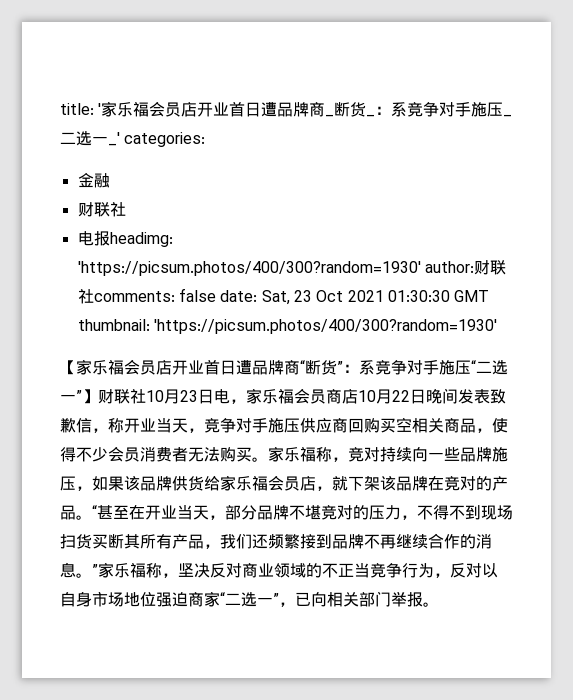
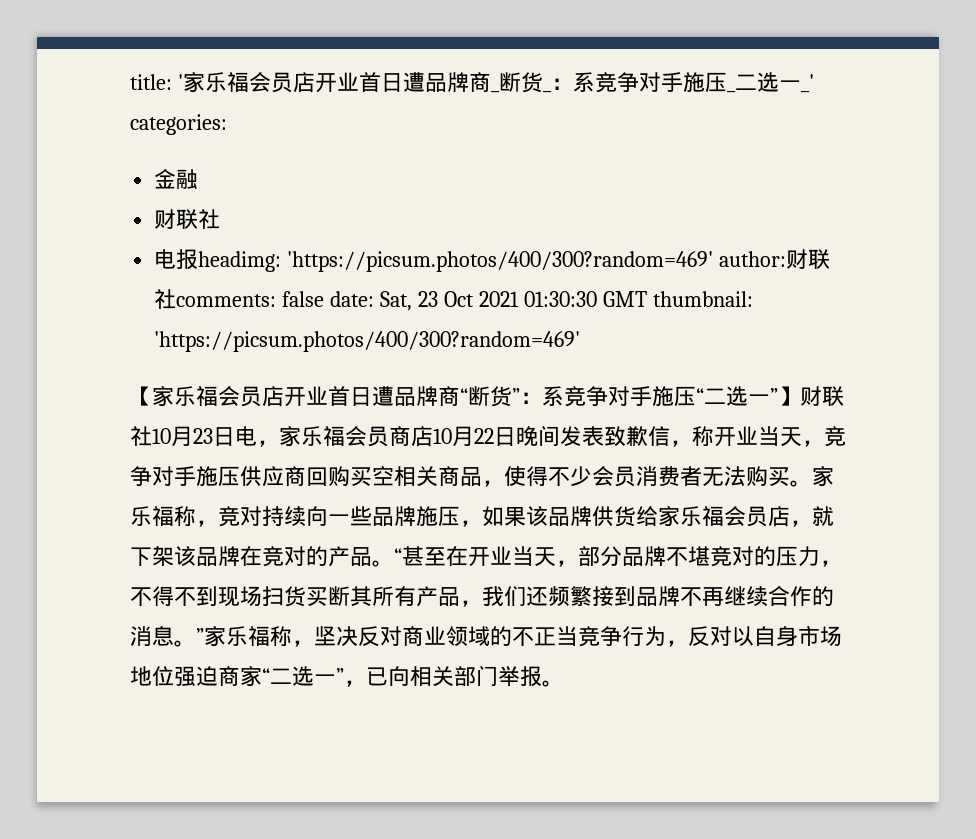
[77,261,421,276] 'https://picsum.photos/400/300?random=1930' -> [287,251,714,272] 'https://picsum.photos/400/300?random=469'
[153,319,497,334] 'https://picsum.photos/400/300?random=1930' -> [154,331,581,352] 'https://picsum.photos/400/300?random=469'

